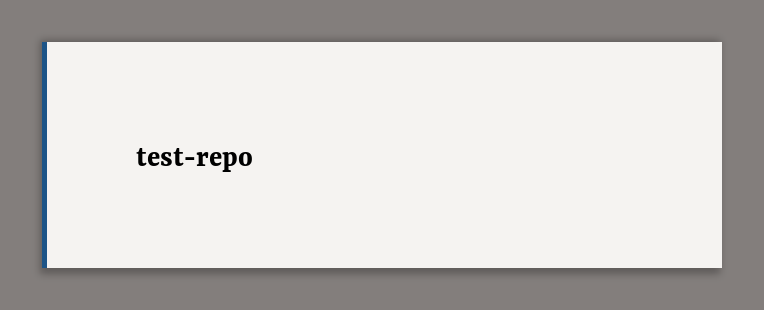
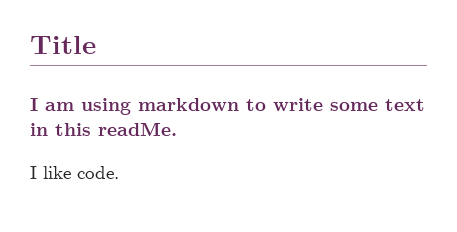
[136,148,253,172] test-repo -> [30,36,96,54] [30,98,425,115] [30,122,177,136] [30,166,119,179] Title // I am using markdown to write some text in this readMe. // I like code.

